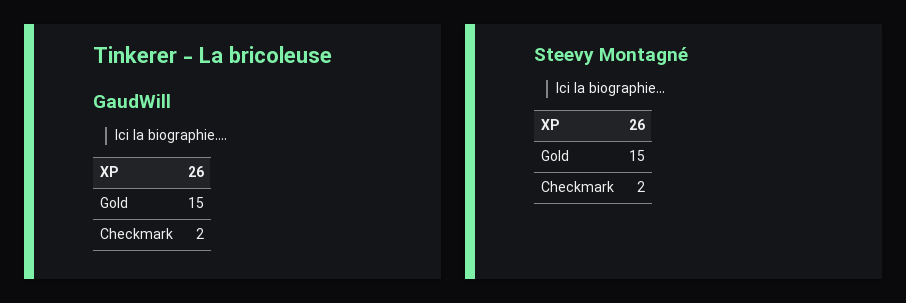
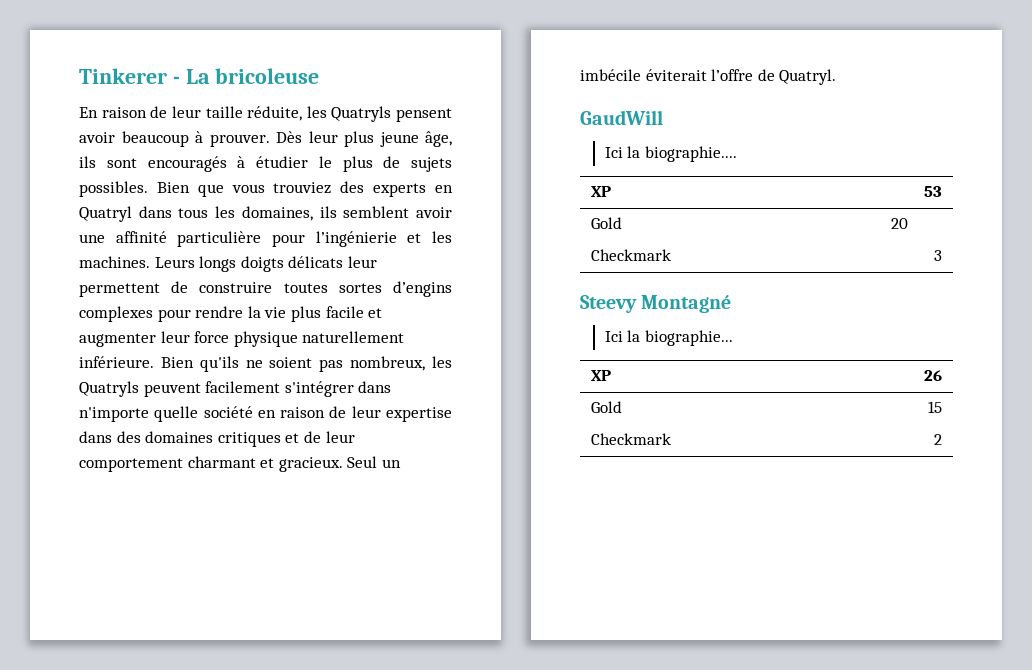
(332, 54) none -> [79,106,452,122] [79,131,452,147] [79,156,452,172] [79,181,453,197] [79,206,453,222] [79,231,452,247] [79,256,377,272] [79,281,452,297] [79,306,383,322] [79,331,405,347] [79,356,452,372] [79,381,392,397] [79,406,452,422] [79,431,355,447] [79,456,401,472] [580,69,837,85] // En raison de leur taille réduite, les Quatryls pensent avoir beaucoup à prouver. Dès leur plus jeune âge, ils sont encouragés à étudier le plus de sujets possibles. Bien que vous trouviez des experts en Quatryl dans tous les domaines, ils semblent avoir une affinité particulière pour l’ingénierie et les machines. Leurs longs doigts délicats leur permettent de construire toutes sortes d’engins complexes pour rendre la vie plus facile et augmenter leur force physique naturellement inférieure. Bien qu'ils ne soient pas nombreux, les Quatryls peuvent facilement s'intégrer dans n'importe quelle société en raison de leur expertise dans des domaines critiques et de leur comportement charmant et gracieux. Seul un imbécile éviterait l’offre de Quatryl.
[188,166,205,177] [99,197,128,208] [188,197,205,208] [99,228,173,239] [196,228,205,239] 26 // Gold | 15 // Checkmark | 2 -> [923,186,942,197] [591,217,623,229] [890,218,908,229] [591,249,672,261] [933,250,942,261] 53 // Gold | 20 // Checkmark | 3

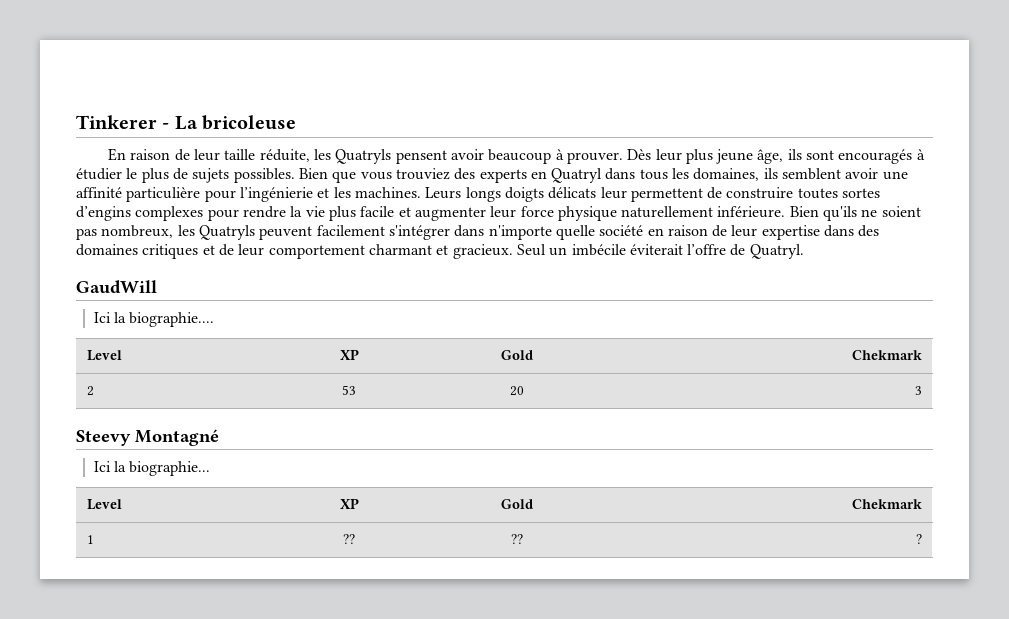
[591,186,612,197] [923,186,942,197] [591,217,623,229] XP | 53 // Gold -> [87,350,123,361] [339,349,359,360] [500,350,533,360] [851,350,922,360] [87,386,95,396] [342,385,356,395] Level | XP | Gold | Chekmark // 2 | 53
[591,249,672,261] // Checkmark -> (524, 391) none
[591,370,612,381] [923,370,942,381] [591,401,623,413] [927,401,942,413] [591,433,672,445] [933,434,942,445] XP | 26 // Gold | 15 // Checkmark | 2 -> [87,499,123,510] [339,498,359,509] [500,499,533,509] [851,499,922,509] [87,535,95,544] [343,534,355,544] [510,534,523,544] [915,534,922,544] Level | XP | Gold | Chekmark // 1 | ?? | ?? | ?

